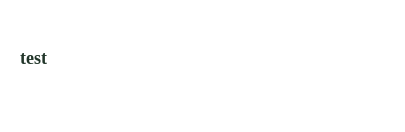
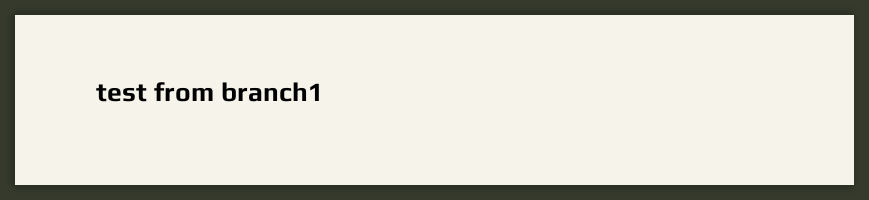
(47, 58) none -> [154,82,324,102] from branch1

